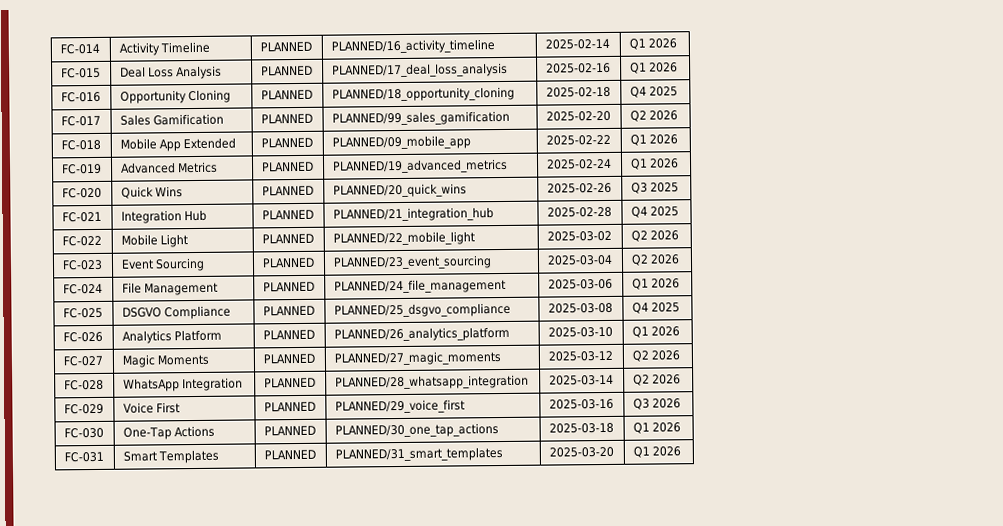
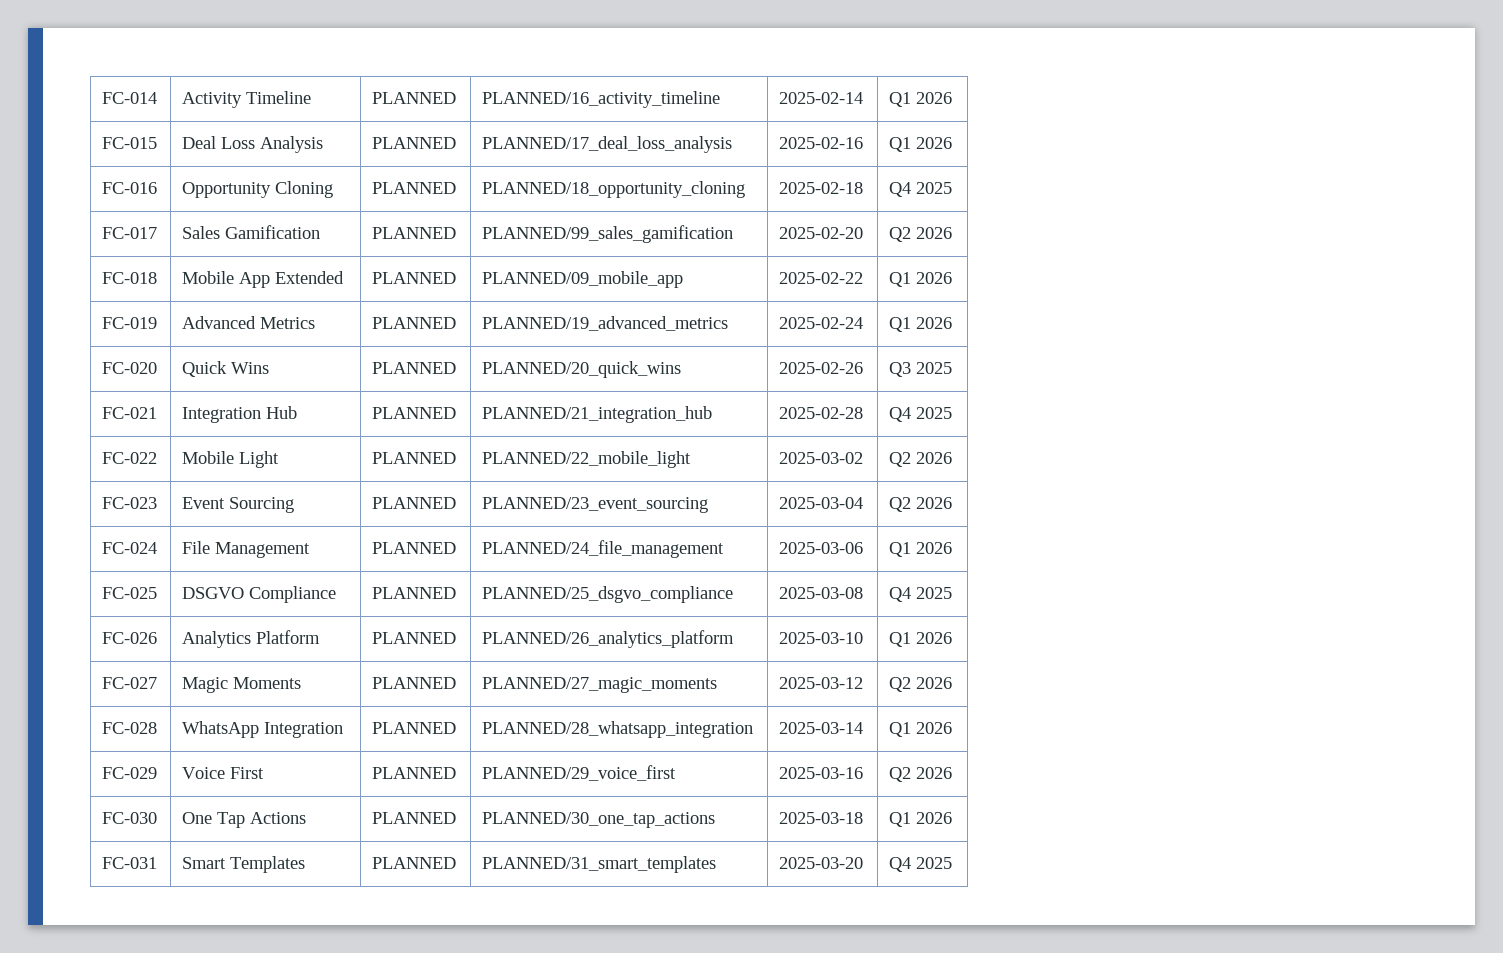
[632,374,650,386] Q2 -> [889,722,912,737] Q1
[632,398,650,410] Q3 -> [889,767,912,782] Q2
[122,427,172,440] One-Tap -> [182,812,246,828] One Tap
[632,446,682,458] Q1 2026 -> [889,857,953,872] Q4 2025

